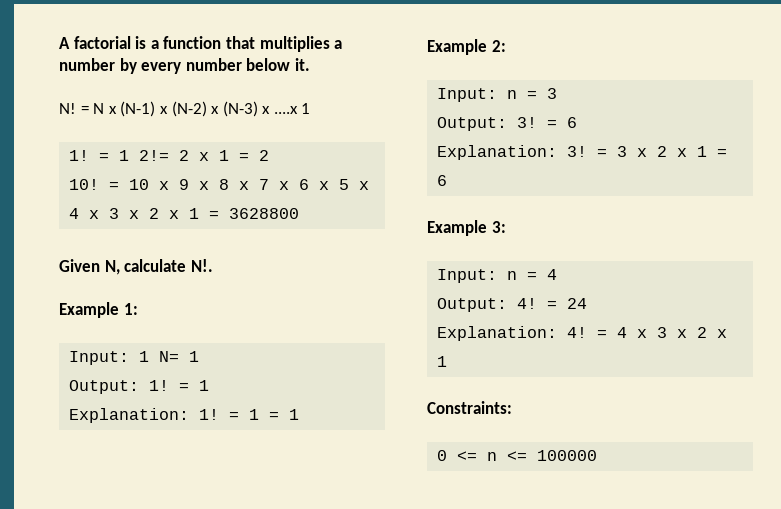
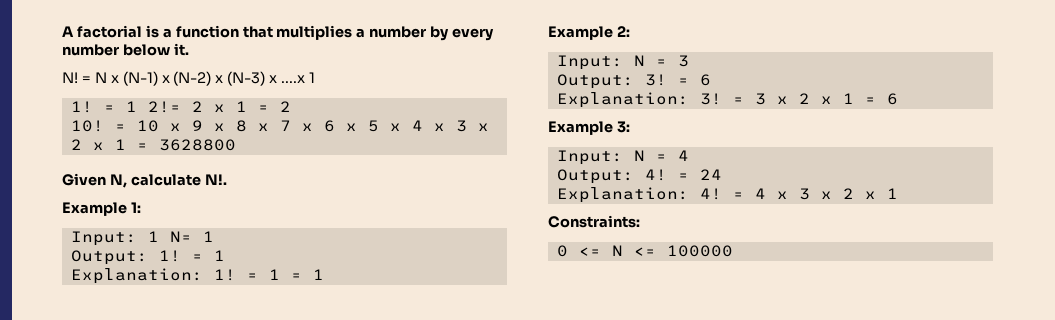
[507,90,518,99] n -> [633,55,645,66] N
[507,271,518,280] n -> [633,150,645,161] N
[487,452,498,461] n -> [611,245,623,256] N

